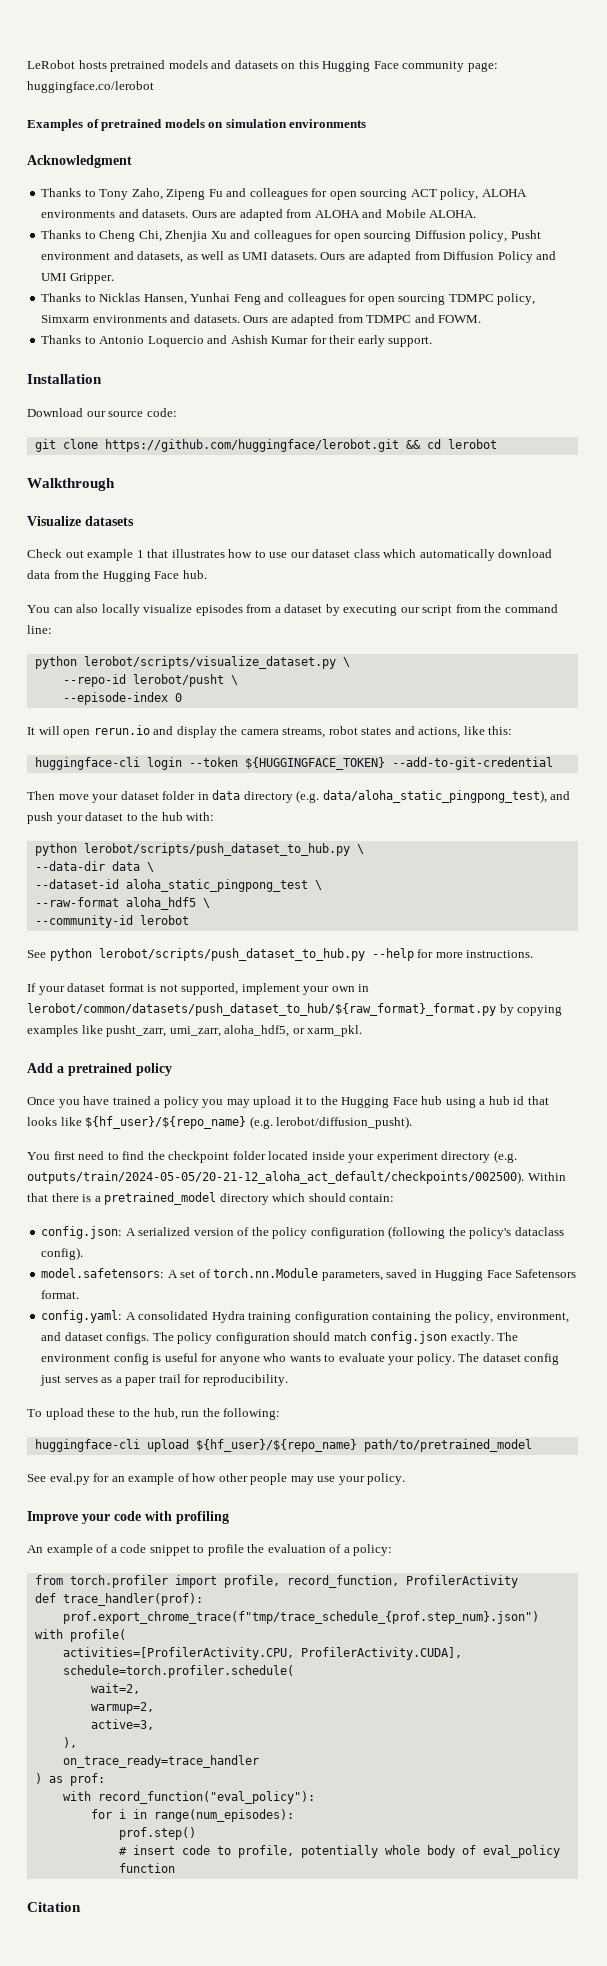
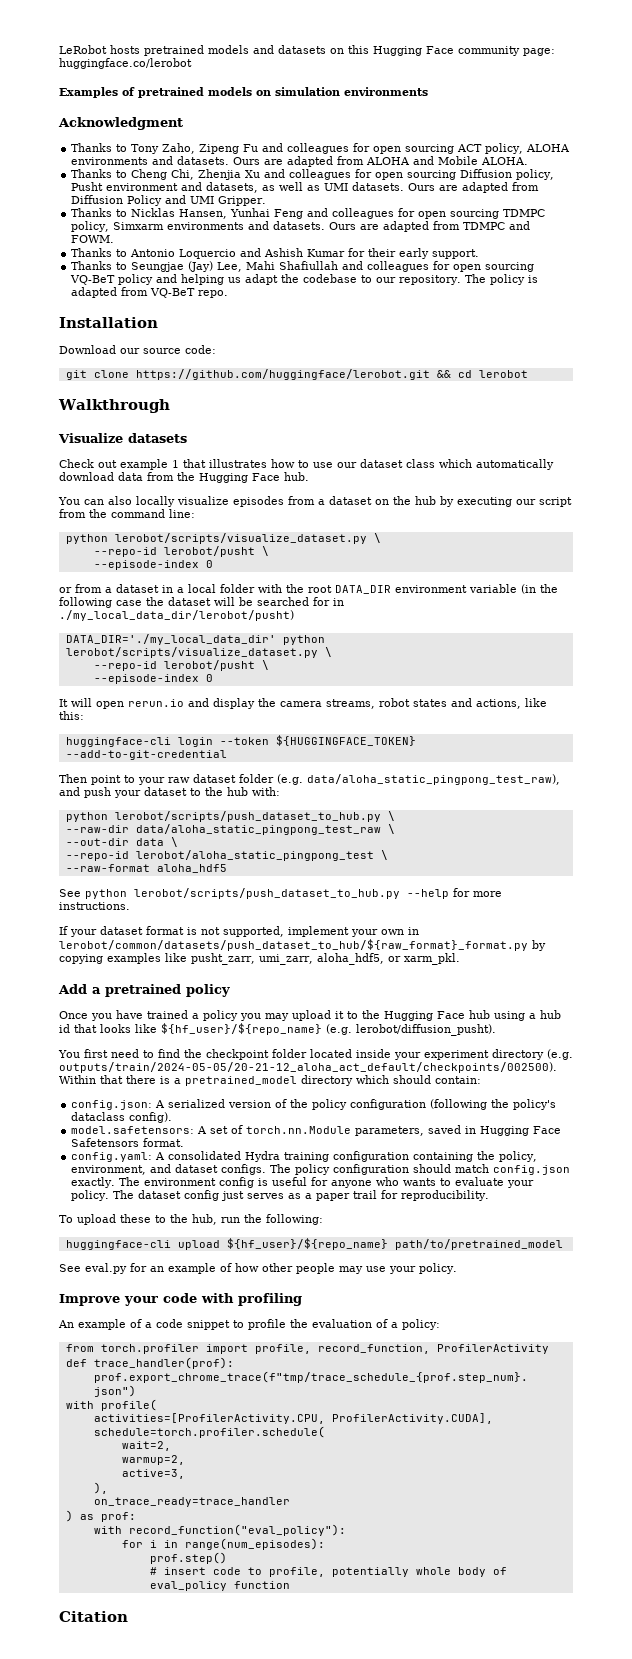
(433, 341) none -> [71,261,535,272] [70,274,539,285] [71,287,229,298] // Thanks to Seungjae (Jay) Lee, Mahi Shafiullah and colleagues for open sourcing VQ-BeT policy and helping us adapt the codebase to our repository. The policy is adapted from VQ-BeT repo.
(323, 608) none -> [375,496,436,505] on the hub
(182, 697) none -> [59,584,558,594] [59,597,344,608] [59,610,294,621] [65,634,325,645] [65,647,332,658] [93,660,269,671] [93,674,213,684] // or from a dataset in a local folder with the root DATA_DIR environment variable (in the following case the dataset will be searched for in ./my_local_data_dir/lerobot/pusht) // DATA_DIR='./my_local_data_dir' python lerobot/scripts/visualize_dataset.py \ // --repo-id lerobot/pusht \ // --episode-index 0
[58,790,547,803] move your dataset folder in data directory (e.g. data/aloha_static_pingpong_test), -> [91,774,560,785] point to your raw dataset folder (e.g. data/aloha_static_pingpong_test_raw),
[34,861,105,871] --data-dir -> [65,824,395,835] [65,838,129,846] --raw-dir data/aloha_static_pingpong_test_raw \ // --out-dir
[34,879,308,892] --dataset-id aloha_static_pingpong_test -> [65,850,374,861] --repo-id lerobot/aloha_static_pingpong_test
[202,898,210,908] [34,915,189,928] \ // --community-id lerobot -> (227, 868) none

